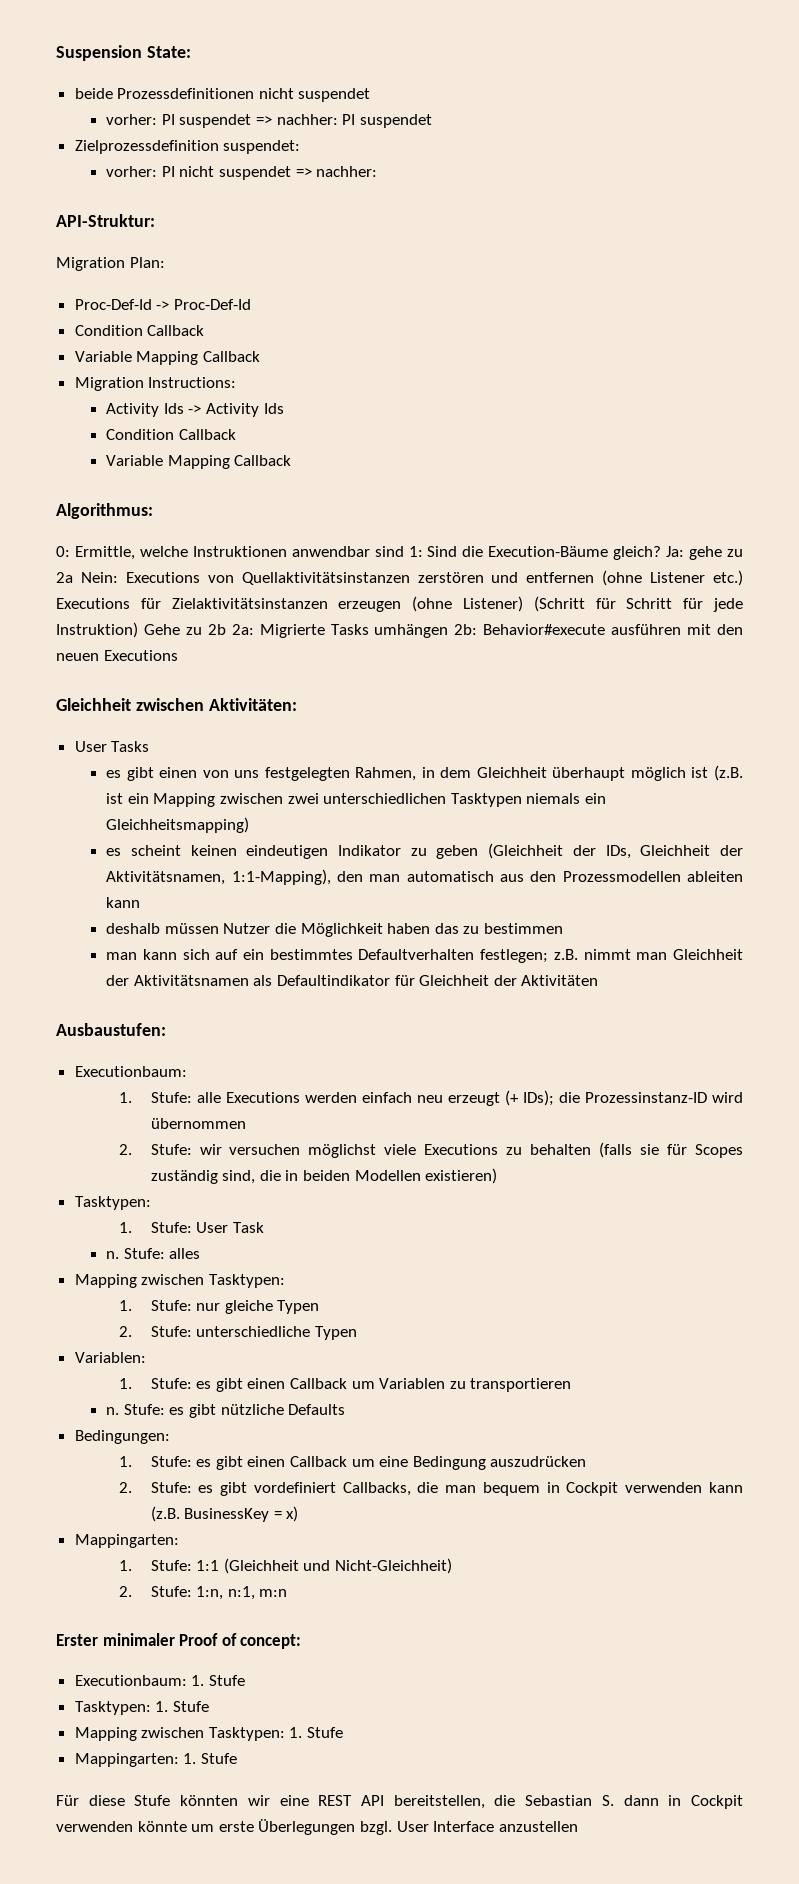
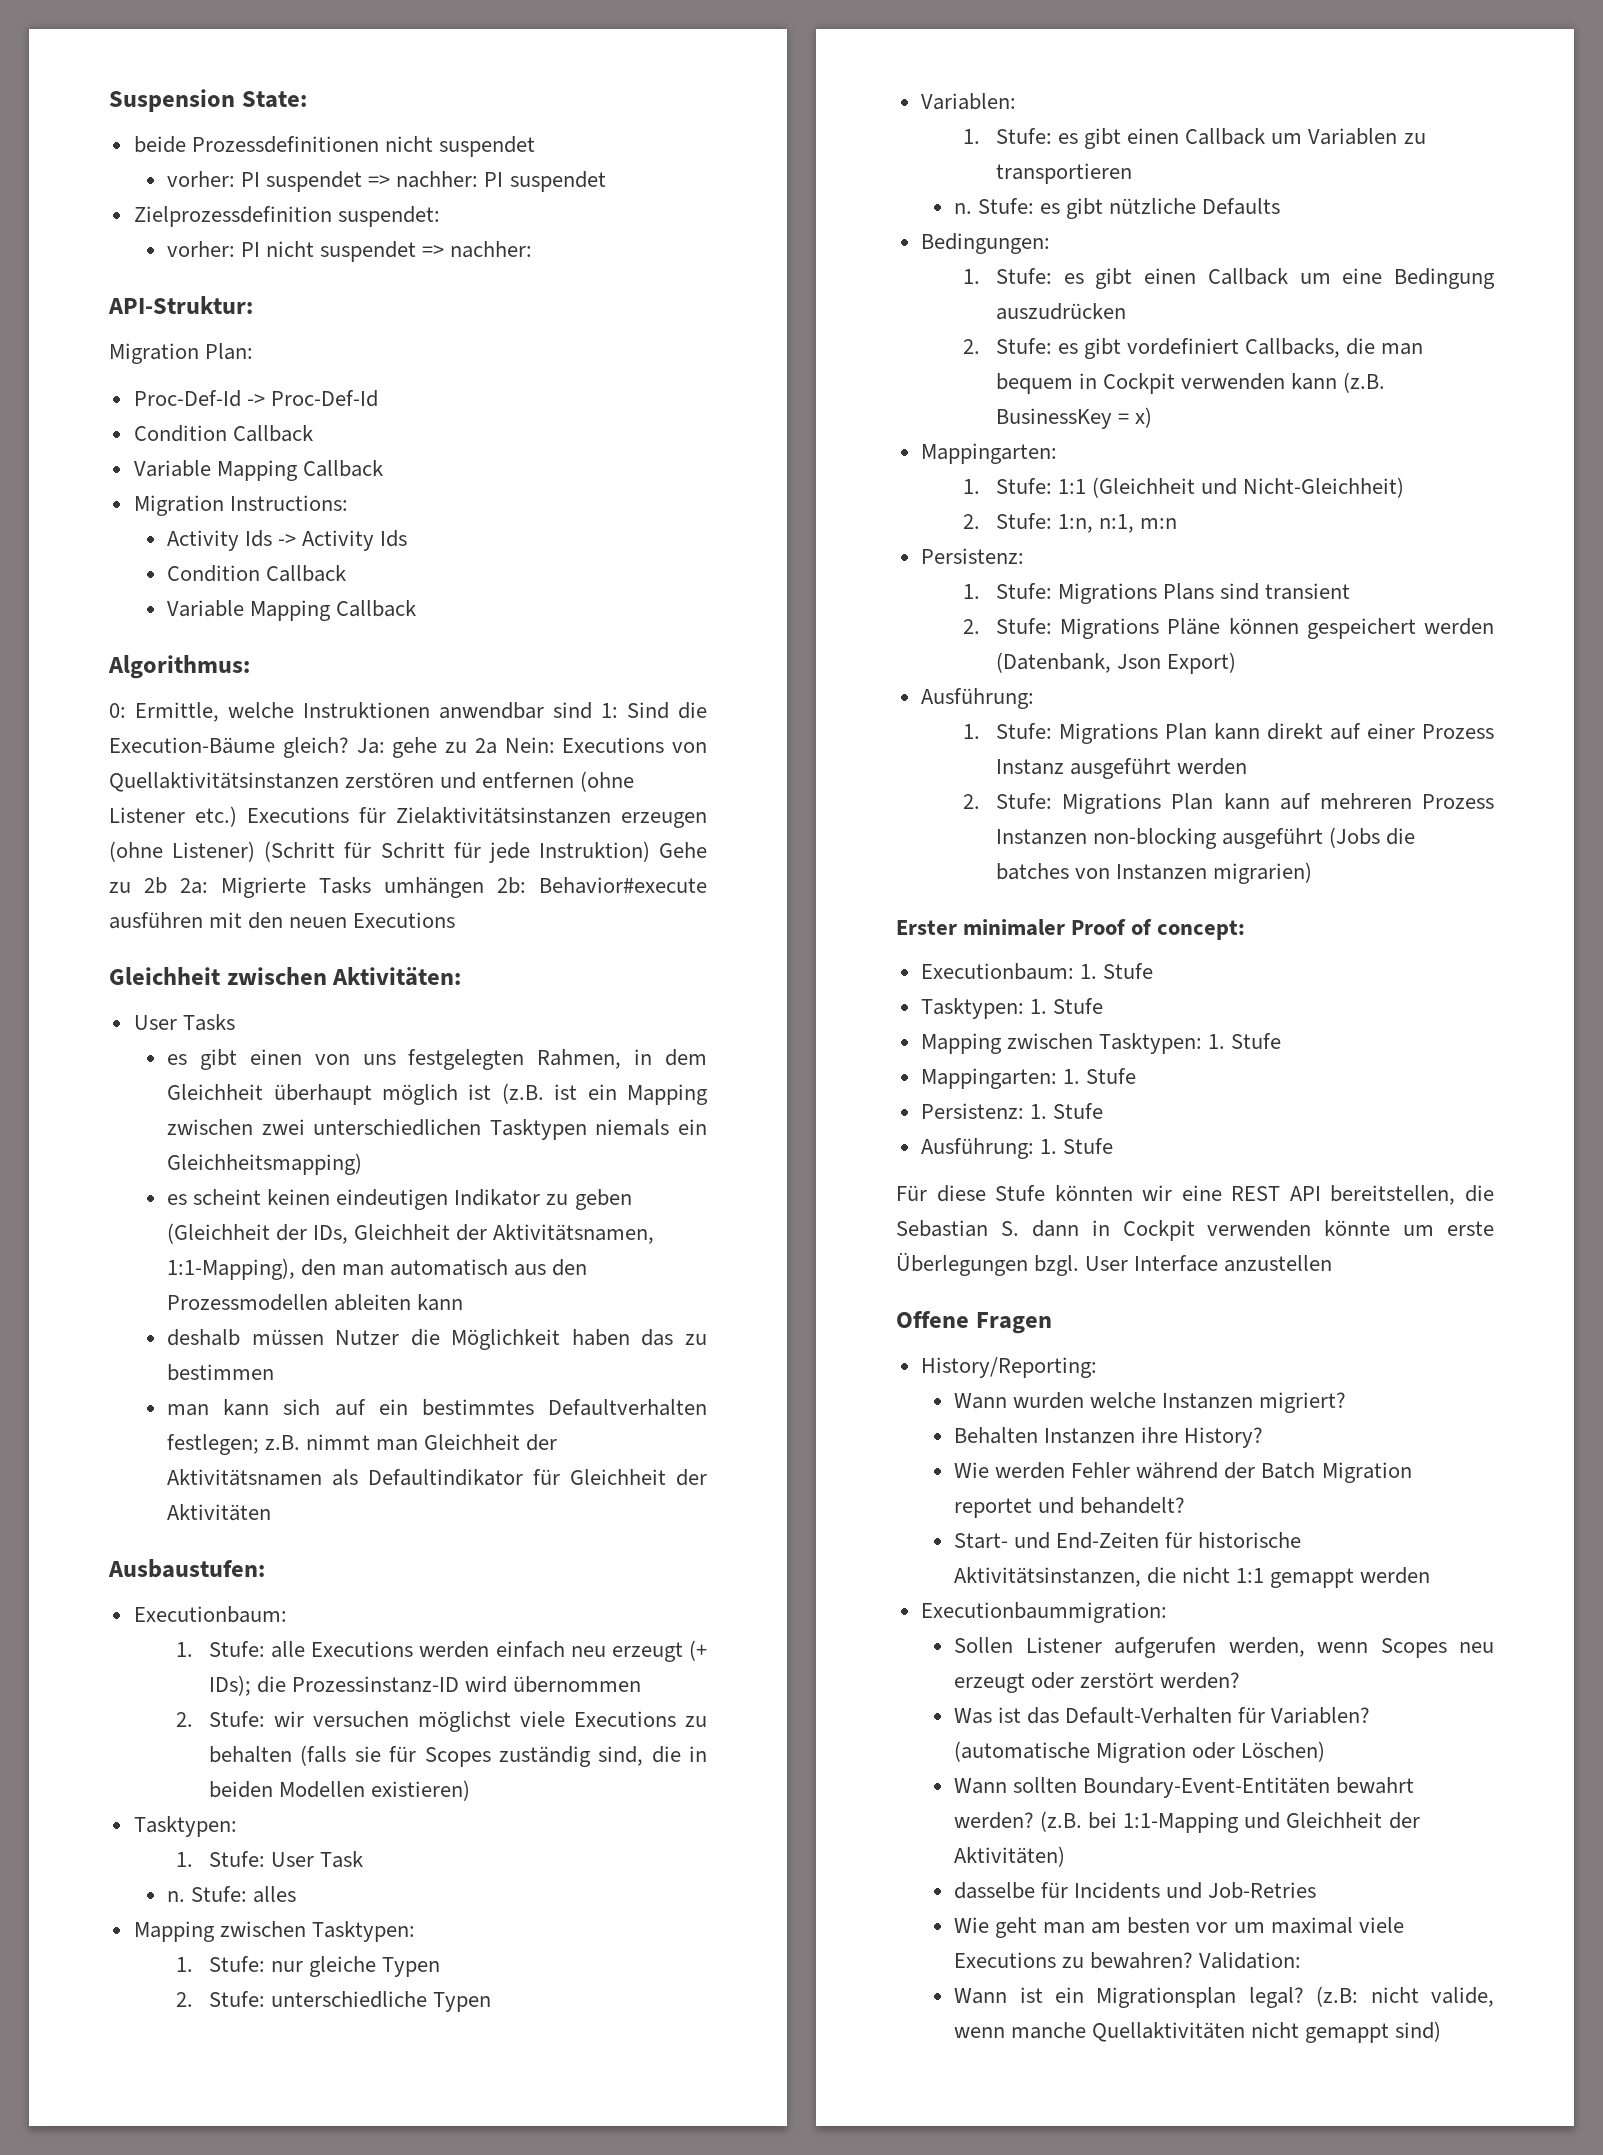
(288, 1593) none -> [920,548,1024,564] [962,583,1351,604] [962,618,1494,639] [995,652,1237,674] [920,688,1034,709] [962,723,1494,744] [995,758,1248,779] [962,793,1494,814] [995,827,1416,849] [995,862,1313,884] // Persistenz: // 1. Stufe: Migrations Plans sind transient // 2. Stufe: Migrations Pläne können gespeichert werden (Datenbank, Json Export) // Ausführung: // 1. Stufe: Migrations Plan kann direkt auf einer Prozess Instanz ausgeführt werden // 2. Stufe: Migrations Plan kann auf mehreren Prozess Instanzen non-blocking ausgeführt (Jobs die batches von Instanzen migrarien)
(237, 1758) none -> [920,1103,1103,1119] [920,1138,1113,1159] // Persistenz: 1. Stufe // Ausführung: 1. Stufe
(578, 1826) none -> [896,1311,1052,1334] [920,1357,1097,1378] [954,1392,1347,1413] [954,1427,1264,1448] [954,1462,1412,1483] [954,1497,1186,1518] [954,1532,1302,1549] [954,1567,1431,1588] [920,1602,1167,1623] [954,1637,1494,1658] [954,1672,1241,1693] [954,1707,1371,1724] [954,1741,1326,1763] [954,1777,1415,1798] [954,1811,1420,1833] [954,1846,1066,1867] [954,1882,1317,1899] [954,1917,1404,1938] [954,1952,1302,1969] [954,1986,1494,2008] [954,2021,1442,2043] // Offene Fragen // History/Reporting: // Wann wurden welche Instanzen migriert? // Behalten Instanzen ihre History? // Wie werden Fehler während der Batch Migration reportet und behandelt? // Start- und End-Zeiten für historische Aktivitätsinstanzen, die nicht 1:1 gemappt werden // Executionbaummigration: // Sollen Listener aufgerufen werden, wenn Scopes neu erzeugt oder zerstört werden? // Was ist das Default-Verhalten für Variablen? (automatische Migration oder Löschen) // Wann sollten Boundary-Event-Entitäten bewahrt werden? (z.B. bei 1:1-Mapping und Gleichheit der Aktivitäten) // dasselbe für Incidents und Job-Retries // Wie geht man am besten vor um maximal viele Executions zu bewahren? Validation: // Wann ist ein Migrationsplan legal? (z.B: nicht valide, wenn manche Quellaktivitäten nicht gemappt sind)

